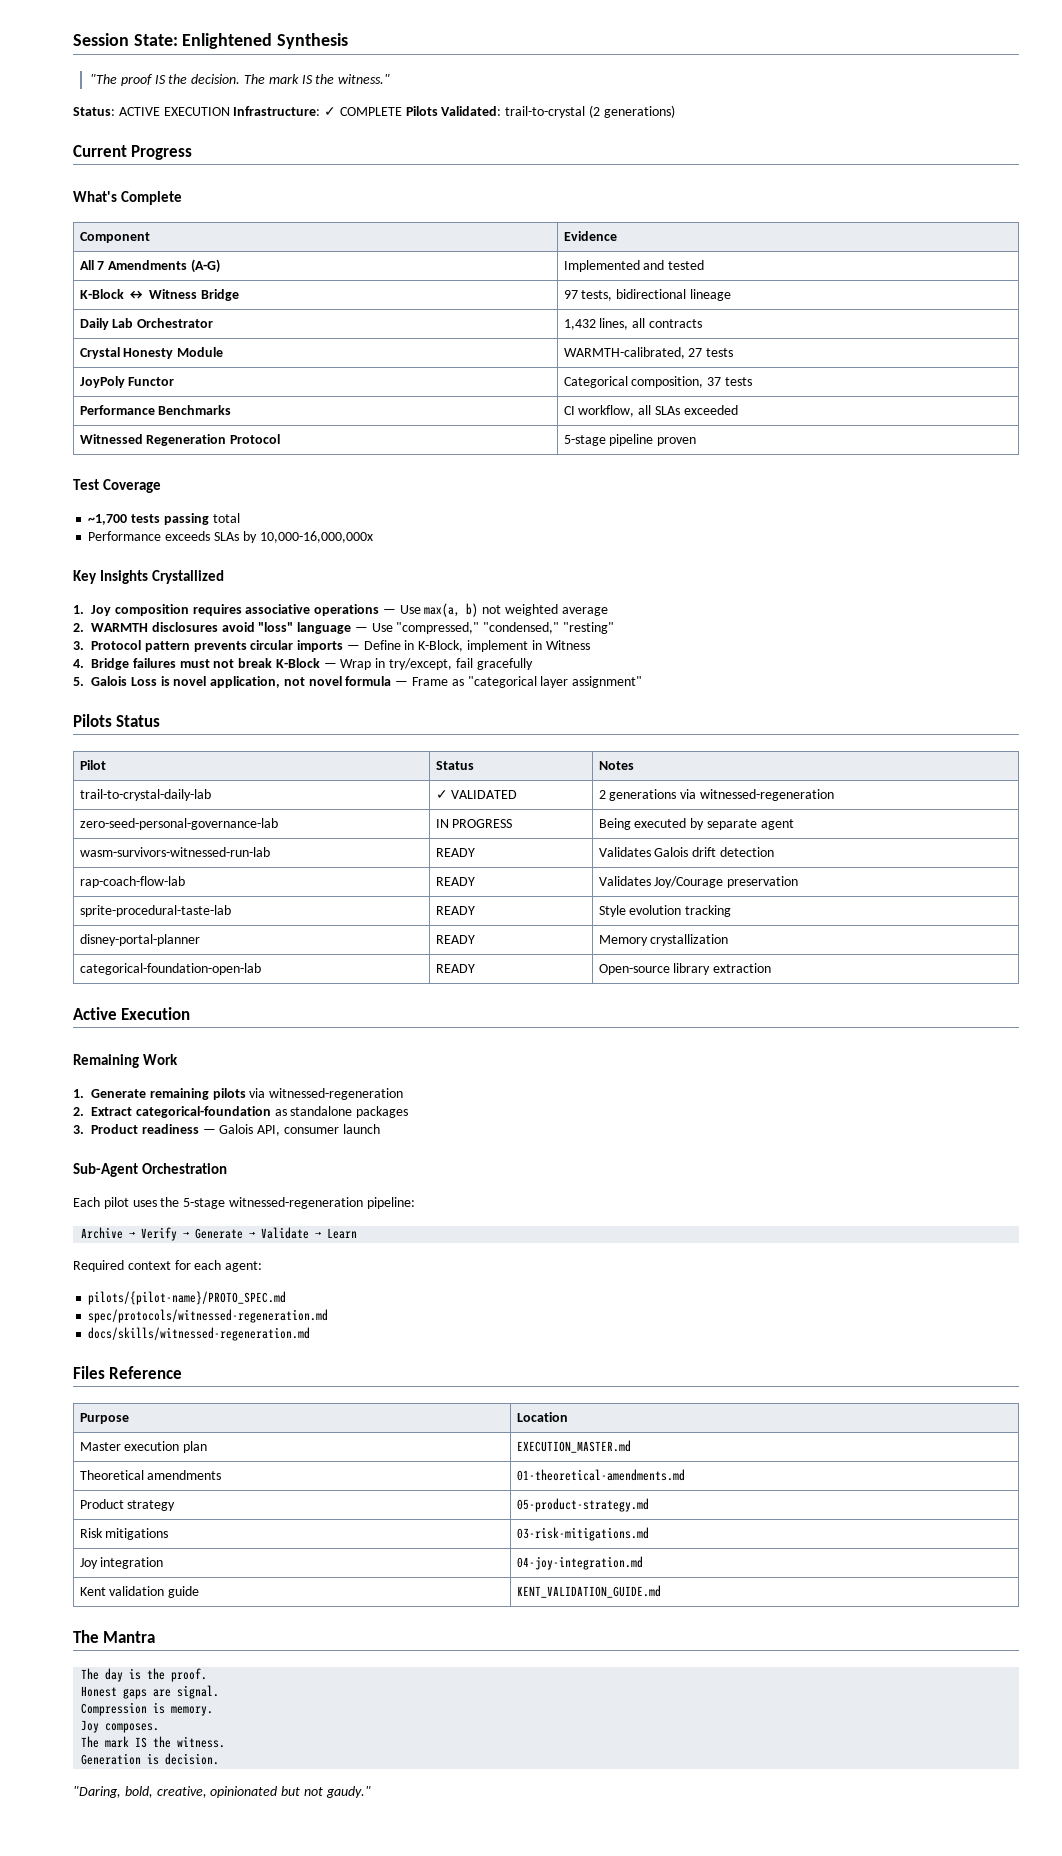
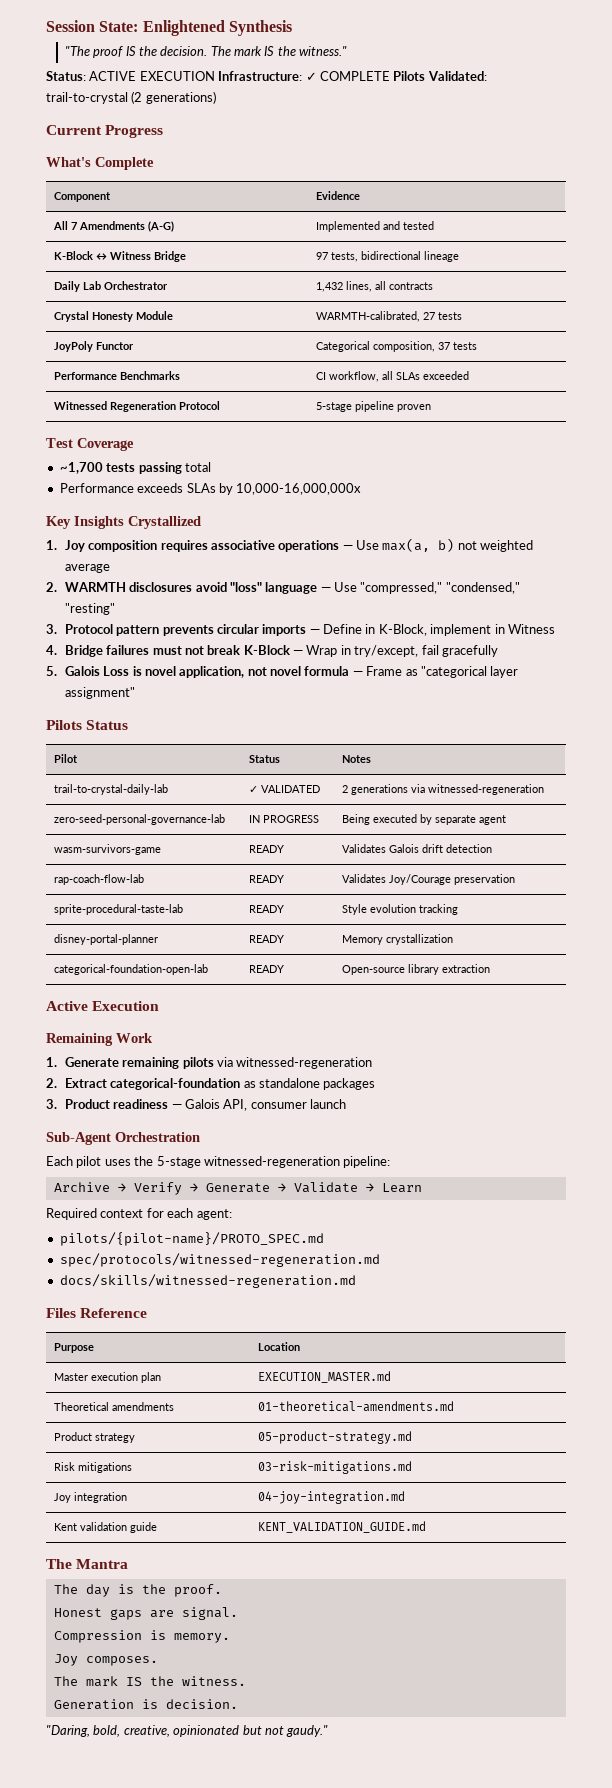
[79,847,270,857] wasm-survivors-witnessed-run-lab -> [54,844,162,855] wasm-survivors-game

